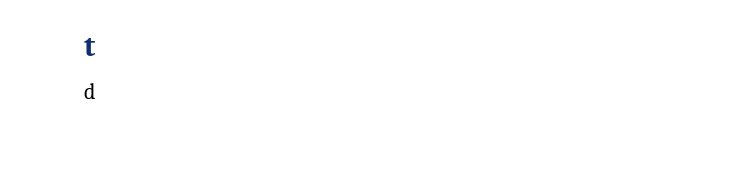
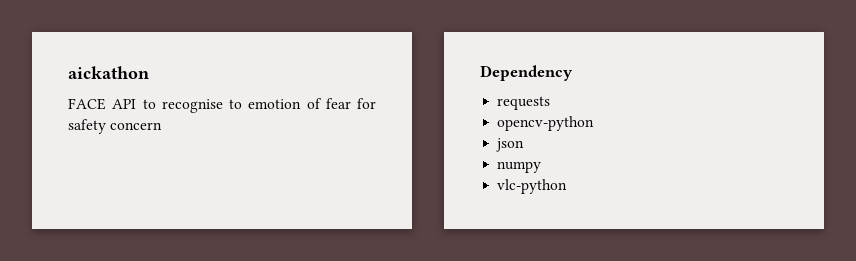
[84,38,96,56] [84,83,95,99] t // d -> [68,66,149,79] [68,98,376,113] [68,119,163,134] [480,65,573,81] [497,96,551,110] [497,116,595,131] [496,138,525,152] [497,161,542,173] [497,179,568,194] aickathon // FACE API to recognise to emotion of fear for safety concern // Dependency // requests // opencv-python // json // numpy // vlc-python

